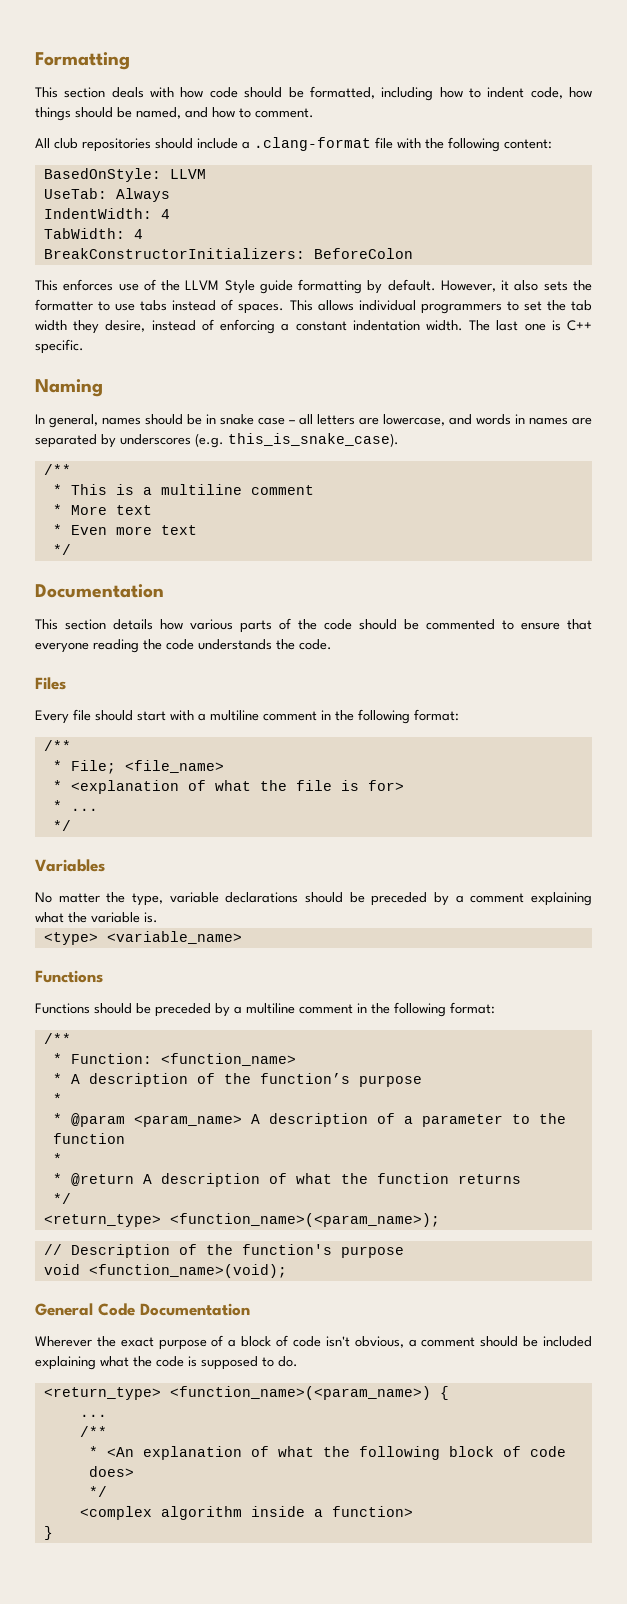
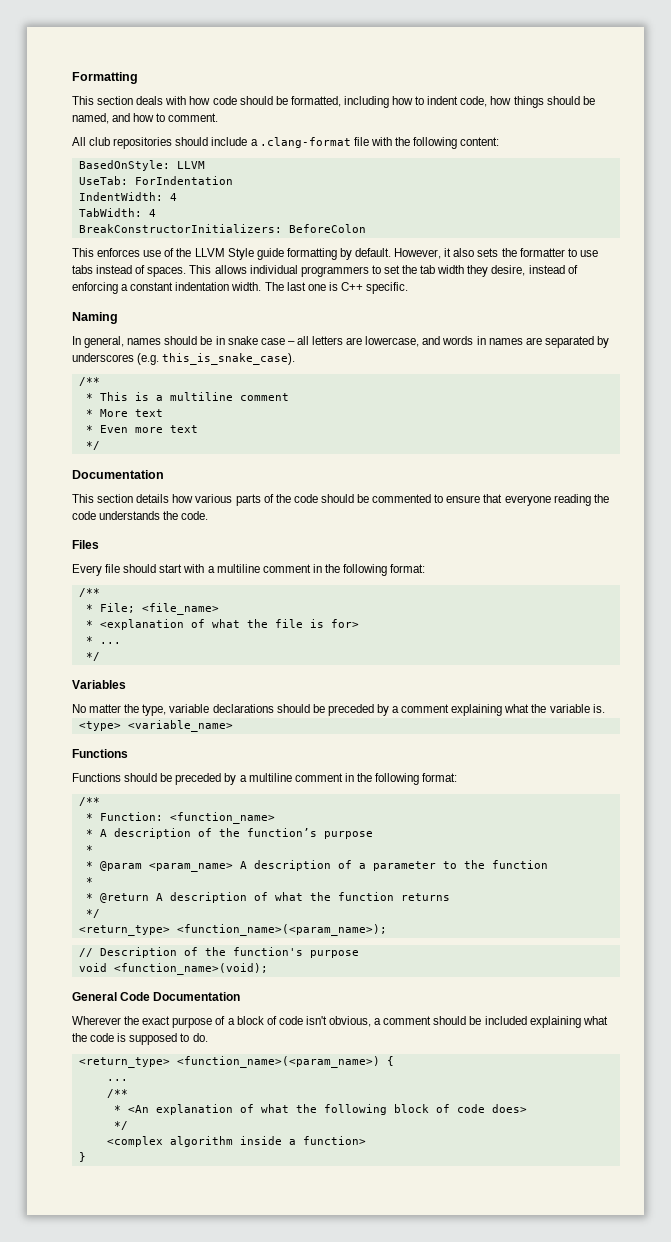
[115,188,170,202] Always -> [134,176,233,185] ForIndentation

